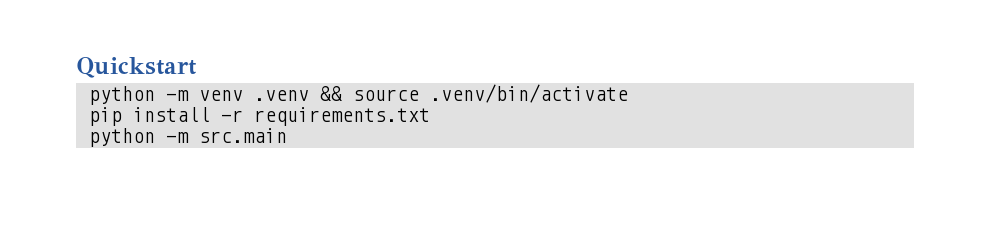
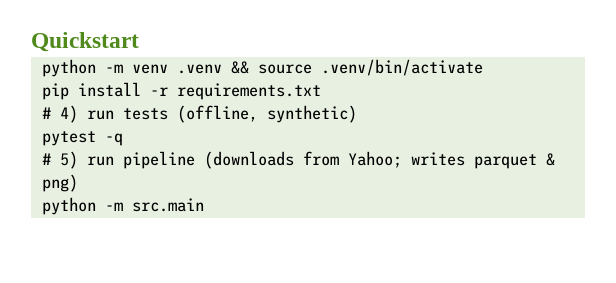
(430, 116) none -> [41,105,357,123] [41,131,123,146] [41,151,555,169] [41,174,78,192] // # 4) run tests (offline, synthetic) // pytest -q // # 5) run pipeline (downloads from Yahoo; writes parquet & png)

